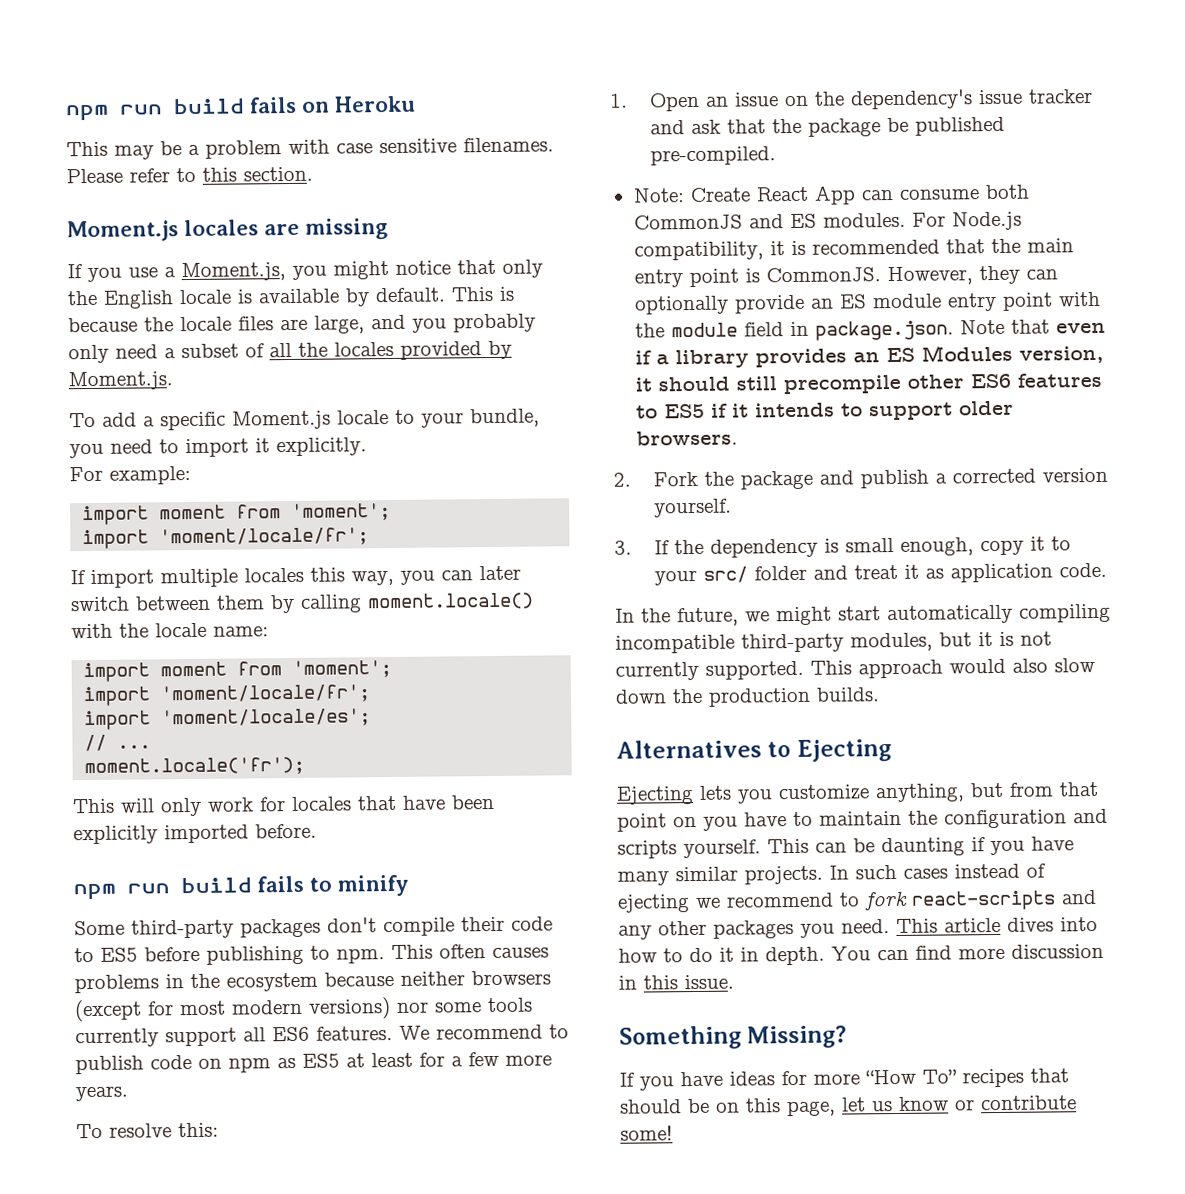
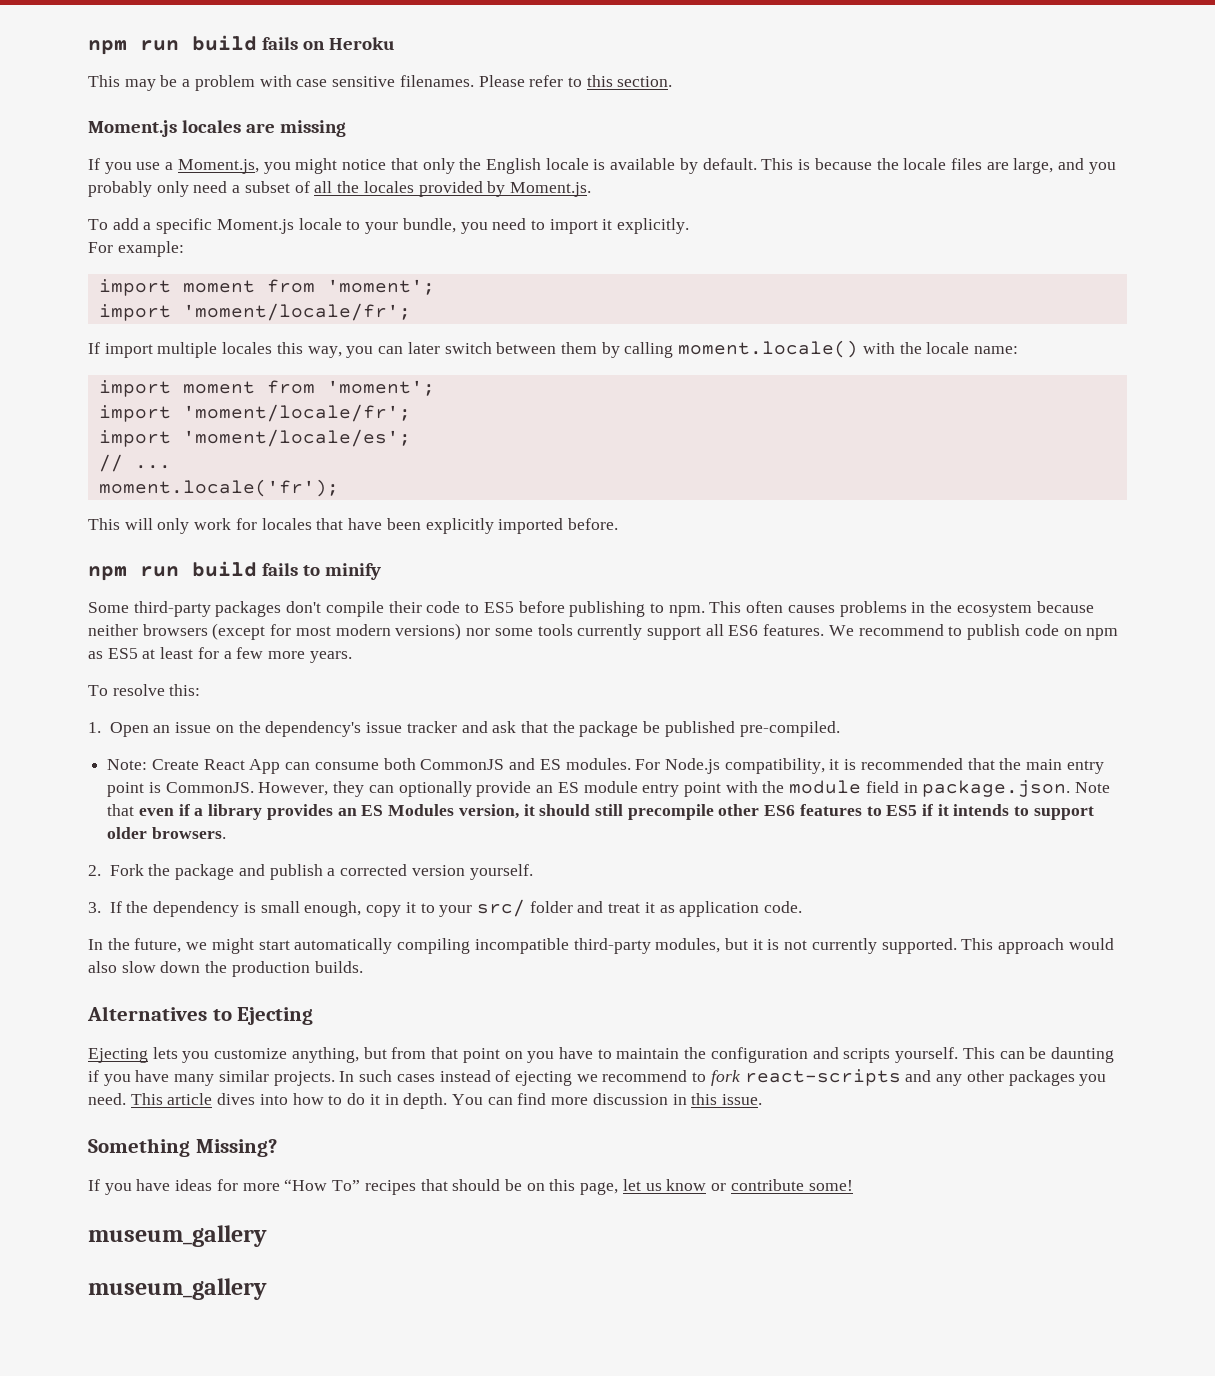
(673, 1133) none -> [88,1225,267,1247] [88,1278,267,1300] // museum_gallery // museum_gallery

